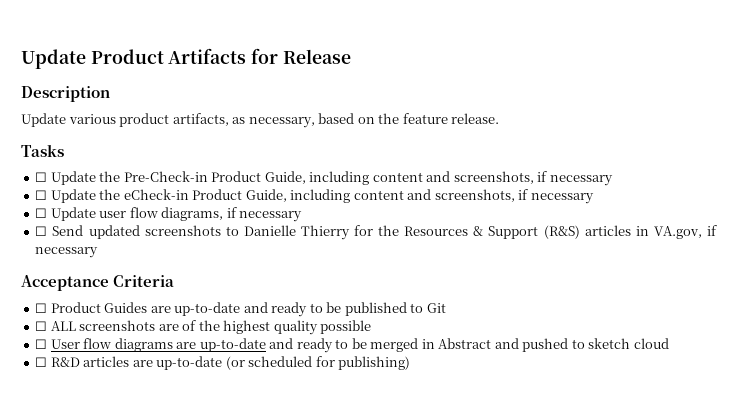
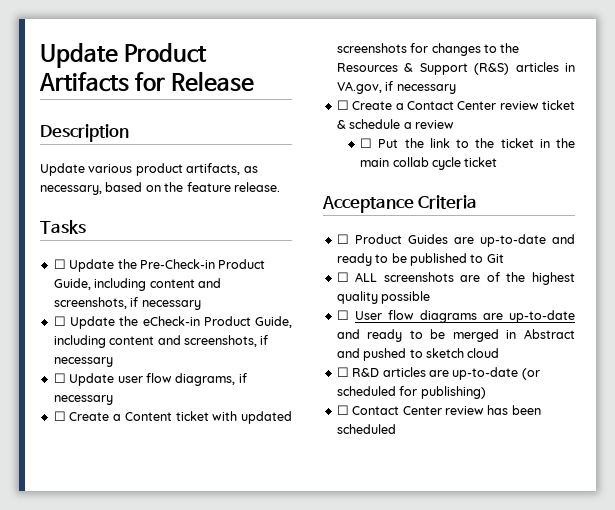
[52,225,374,240] Send updated screenshots to Danielle Thierry for -> [69,411,292,424] [336,43,497,56] Create a Content ticket with updated screenshots for changes to
(99, 252) none -> [336,100,575,110] [336,119,454,129] [360,138,575,148] [360,157,498,170] // ☐ Create a Contact Center review ticket & schedule a review // ☐ Put the link to the ticket in the main collab cycle ticket
(411, 363) none -> [336,405,541,415] [336,424,396,434] // ☐ Contact Center review has been scheduled

